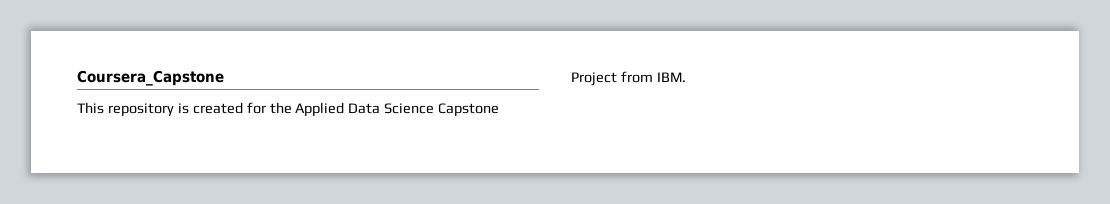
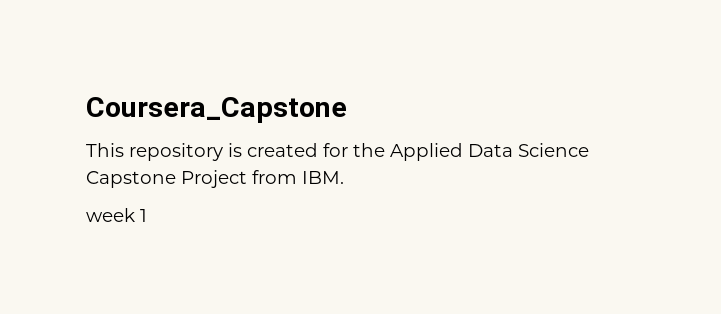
(686, 77) none -> [86,208,147,222] // week 1

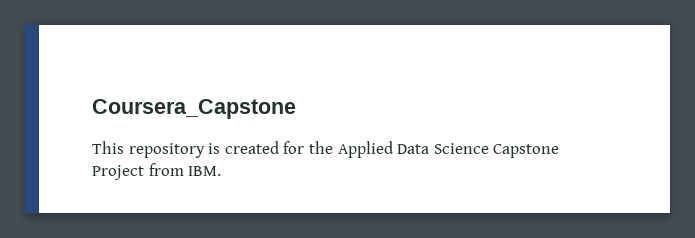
[86,208,147,222] // week 1 -> (222, 171) none

